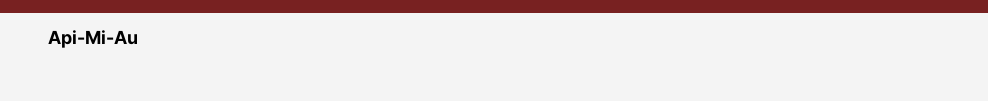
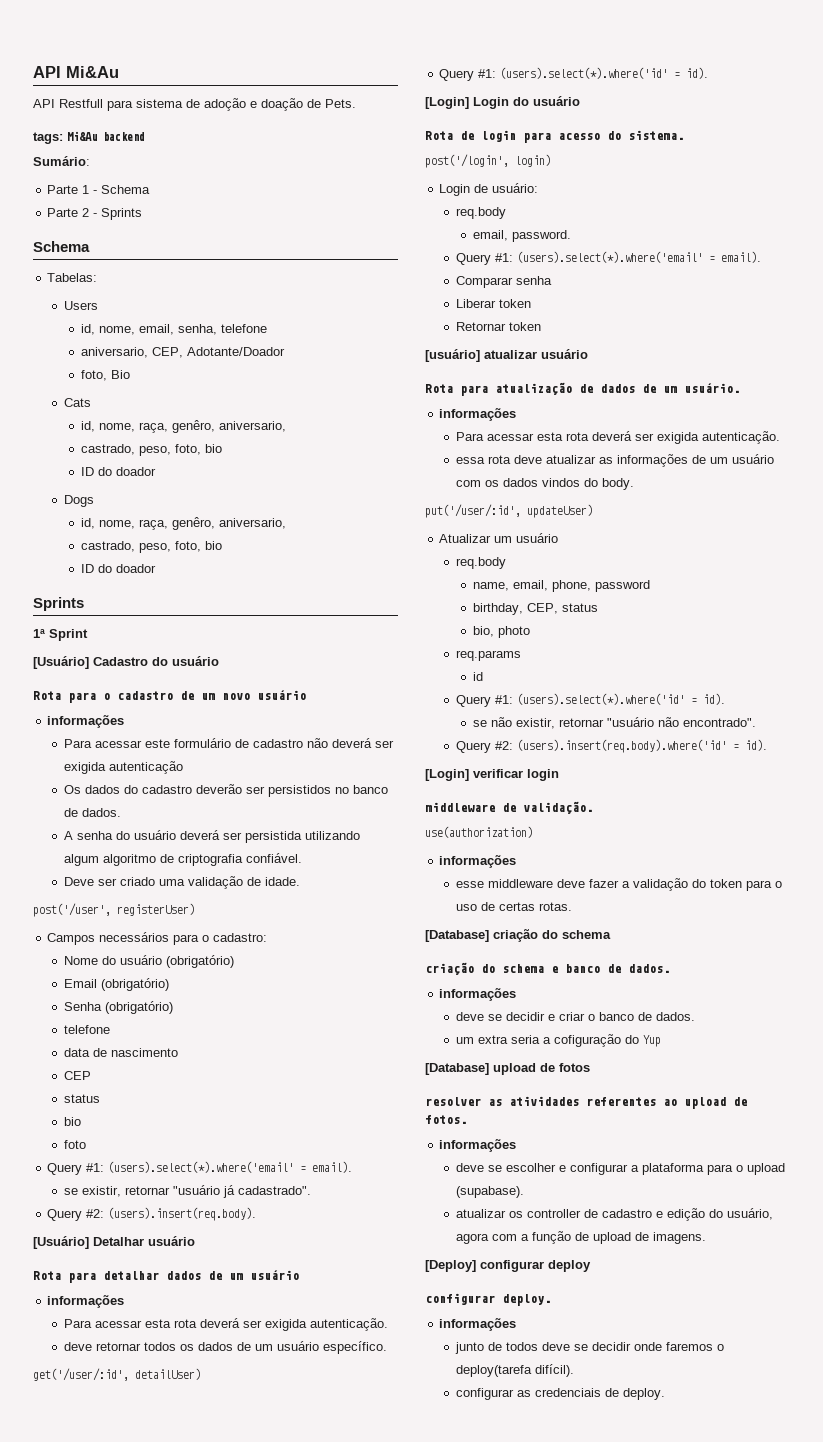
[48,30,138,48] Api-Mi-Au -> [33,66,119,78] [33,98,356,111] [33,131,145,144] [33,156,90,166] [47,185,151,194] [47,208,143,220] [33,241,90,252] [47,273,98,282] [64,301,99,310] [80,324,267,335] [80,347,285,358] [80,370,130,381] [64,398,92,407] [80,420,286,433] [80,444,222,456] [80,467,156,476] [64,495,95,507] [80,517,286,530] [80,541,222,553] [80,564,156,573] [33,597,84,611] [33,629,88,641] [33,656,219,669] [33,690,306,703] [47,715,125,728] [64,738,395,748] [64,761,184,774] [64,784,389,797] [64,808,122,817] [64,830,361,843] [64,853,303,866] [64,876,301,889] [33,903,195,917] [47,932,268,945] [64,955,235,968] [64,978,170,991] [64,1001,174,1014] [64,1025,111,1034] [64,1048,179,1057] [64,1071,92,1080] [64,1094,101,1103] [64,1117,82,1126] [64,1140,87,1149] [47,1161,353,1175] [64,1185,312,1198] [47,1207,257,1221] [33,1236,195,1249] [33,1270,299,1283] [47,1295,125,1308] [64,1318,389,1331] [64,1341,388,1354] [33,1368,201,1381] [439,67,709,81] [425,96,580,109] [425,130,684,143] [425,154,551,168] [439,183,539,196] [456,207,507,219] [472,230,571,242] [456,251,762,265] [456,276,553,288] [456,299,532,308] [456,322,542,331] [425,349,588,362] [425,382,740,396] [439,408,517,421] [456,431,781,444] [456,454,775,467] [456,478,635,490] [425,504,593,518] [439,533,559,543] [456,557,507,569] [472,580,650,592] [472,603,598,615] [472,626,530,638] [456,650,522,661] [472,672,483,681] [456,693,726,707] [472,717,756,729] [456,739,768,753] [425,769,559,781] [425,801,593,814] [425,826,533,838] [439,855,517,868] [456,878,783,891] [456,902,573,911] [425,929,611,942] [425,962,670,975] [439,988,517,1001] [456,1012,696,1021] [456,1034,662,1047] [425,1063,590,1075] [425,1096,747,1109] [425,1115,467,1124] [439,1139,517,1152] [456,1163,786,1175] [456,1186,525,1198] [456,1208,774,1221] [456,1231,707,1244] [425,1260,591,1272] [425,1293,551,1306] [439,1318,517,1331] [455,1342,725,1354] [456,1364,575,1377] [456,1388,666,1400] API Mi&Au // API Restfull para sistema de adoção e doação de Pets. // tags: Mi&Au backend // Sumário: // Parte 1 - Schema // Parte 2 - Sprints // Schema // Tabelas: // Users // id, nome, email, senha, telefone // aniversario, CEP, Adotante/Doador // foto, Bio // Cats // id, nome, raça, genêro, aniversario, // castrado, peso, foto, bio // ID do doador // Dogs // id, nome, raça, genêro, aniversario, // castrado, peso, foto, bio // ID do doador // Sprints // 1ª Sprint // [Usuário] Cadastro do usuário // Rota para o cadastro de um novo usuário // informações // Para acessar este formulário de cadastro não deverá ser exigida autenticação // Os dados do cadastro deverão ser persistidos no banco de dados. // A senha do usuário deverá ser persistida utilizando algum algoritmo de criptografia confiável. // Deve ser criado uma validação de idade. // post('/user', registerUser) // Campos necessários para o cadastro: // Nome do usuário (obrigatório) // Email (obrigatório) // Senha (obrigatório) // telefone // data de nascimento // CEP // status // bio // foto // Query #1: (users).select(*).where('email' = email). // se existir, retornar "usuário já cadastrado". // Query #2: (users).insert(req.body). // [Usuário] Detalhar usuário // Rota para detalhar dados de um usuário // informações // Para acessar esta rota deverá ser exigida autenticação. // deve retornar todos os dados de um usuário específico. // get('/user/:id', detailUser) // Query #1: (users).select(*).where('id' = id). // [Login] Login do usuário // Rota de login para acesso do sistema. // post('/login', login) // Login de usuário: // req.body // email, password. // Query #1: (users).select(*).where('email' = email). // Comparar senha // Liberar token // Retornar token // [usuário] atualizar usuário // Rota para atualização de dados de um usuário. // informações // Para acessar esta rota deverá ser exigida autenticação. // essa rota deve atualizar as informações de um usuário com os dados vindos do body. // put('/user/:id', updateUser) // Atualizar um usuário // req.body // name, email, phone, password // birthday, CEP, status // bio, photo // req.params // id // Query #1: (users).select(*).where('id' = id). // se não existir, retornar "usuário não encontrado". // Query #2: (users).insert(req.body).where('id' = id). // [Login] verificar login // middleware de validação. // use(authorization) // informações // esse middleware deve fazer a validação do token para o uso de certas rotas. // [Database] criação do schema // criação do schema e banco de dados. // informações // deve se decidir e criar o banco de dados. // um extra seria a cofiguração do Yup // [Database] upload de fotos // resolver as atividades referentes ao upload de fotos. // informações // deve se escolher e configurar a plataforma para o upload (supabase). // atualizar os controller de cadastro e edição do usuário, agora com a função de upload de imagens. // [Deploy] configurar deploy // configurar deploy. // informações // junto de todos deve se decidir onde faremos o deploy(tarefa difícil). // configurar as credenciais de deploy.

